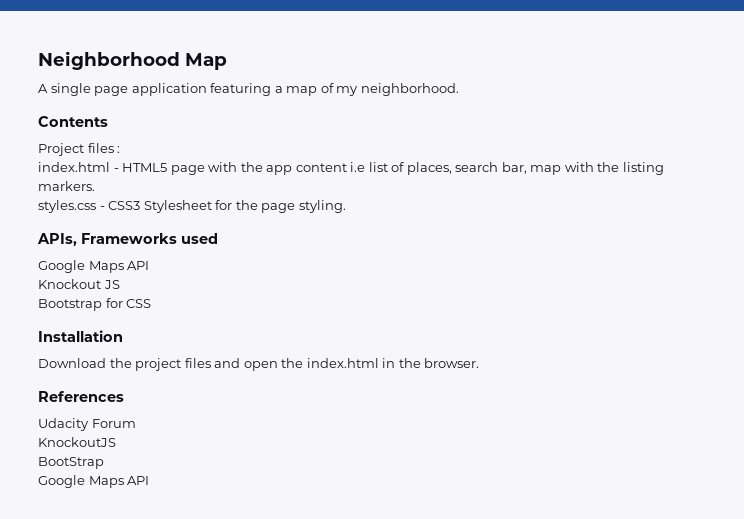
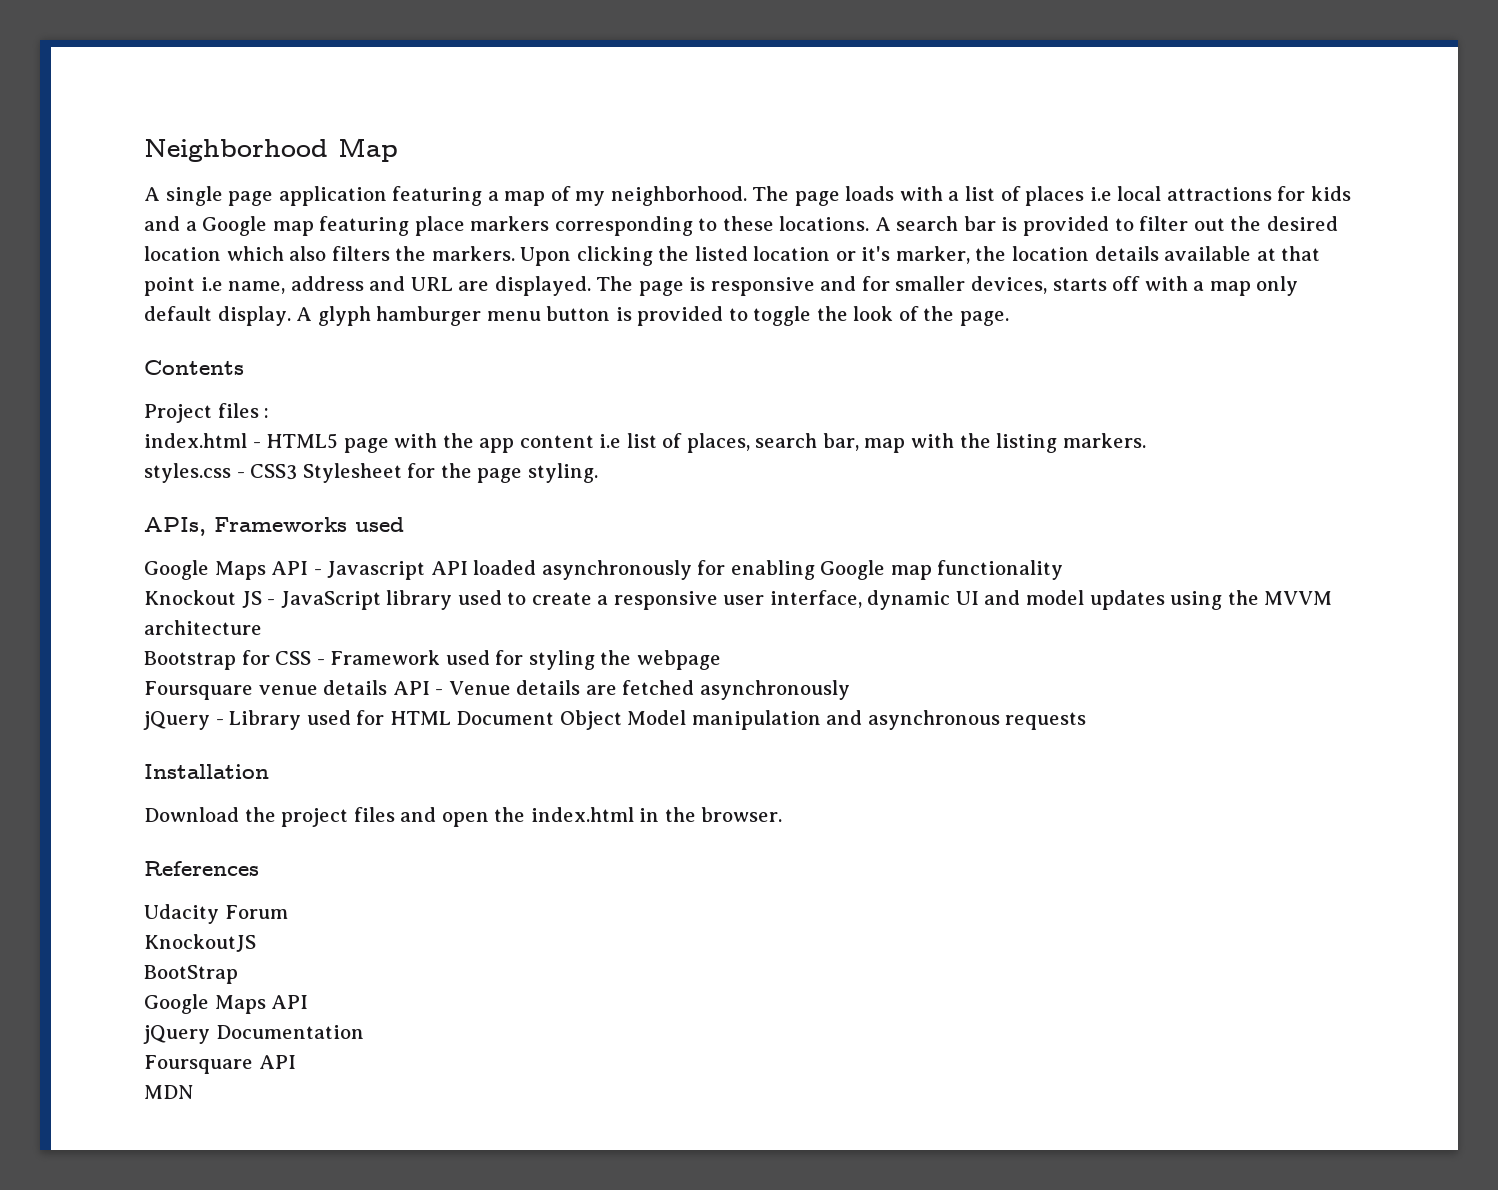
(459, 89) none -> [752,186,1351,206] [144,216,1338,236] [144,246,1321,266] [144,276,1299,296] [144,306,1010,326] The page loads with a list of places i.e local attractions for kids and a Google map featuring place markers corresponding to these locations. A search bar is provided to filter out the desired location which also filters the markers. Upon clicking the listed location or it's marker, the location details available at that point i.e name, address and URL are displayed. The page is responsive and for smaller devices, starts off with a map only default display. A glyph hamburger menu button is provided to toggle the look of the page.
[38,279,120,289] [38,298,152,311] // Knockout JS // Bootstrap for CSS -> [313,560,1064,580] [144,590,1333,610] [144,620,262,635] [144,650,721,670] [144,680,850,700] [143,710,1087,730] - Javascript API loaded asynchronously for enabling Google map functionality // Knockout JS - JavaScript library used to create a responsive user interface, dynamic UI and model updates using the MVVM architecture // Bootstrap for CSS - Framework used for styling the webpage // Foursquare venue details API - Venue details are fetched asynchronously // jQuery - Library used for HTML Document Object Model manipulation and asynchronous requests
(150, 480) none -> [143,1025,364,1044] [144,1055,296,1074] [144,1085,193,1099] // jQuery Documentation // Foursquare API // MDN

